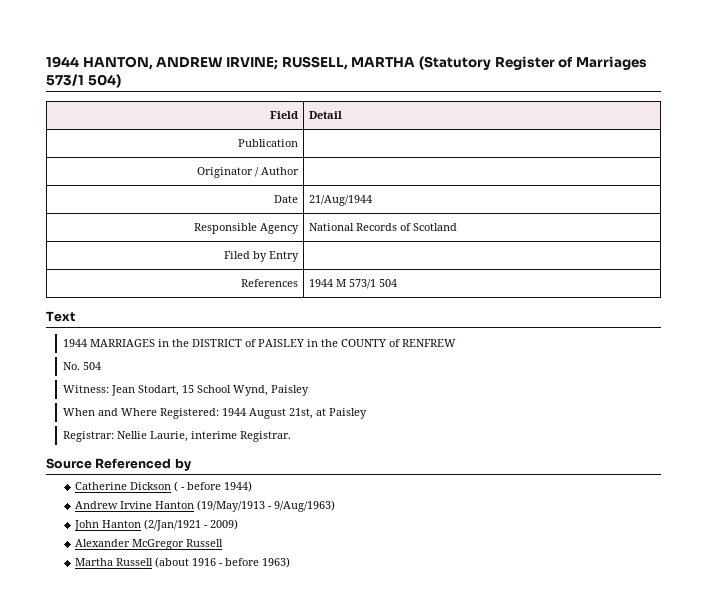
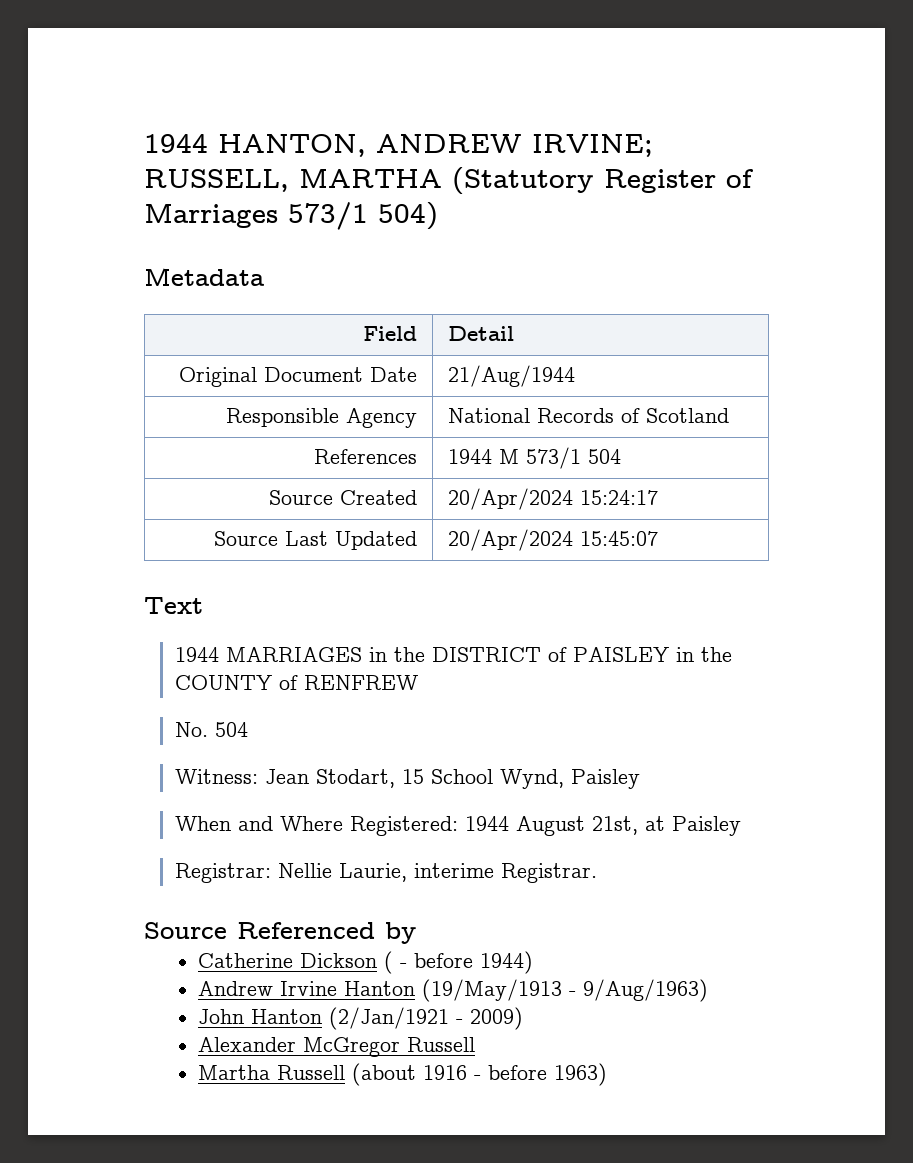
(121, 81) none -> [144,268,264,286] // Metadata
[237,139,298,147] [196,167,299,178] Publication | // Originator / Author | // -> [179,367,364,387] Original Document
[223,251,299,262] // Filed by Entry | -> (729, 415) none
(398, 283) none -> [269,490,418,505] [447,488,658,510] [214,531,418,550] [447,529,658,551] // Source Created | 20/Apr/2024 15:24:17 // Source Last Updated | 20/Apr/2024 15:45:07

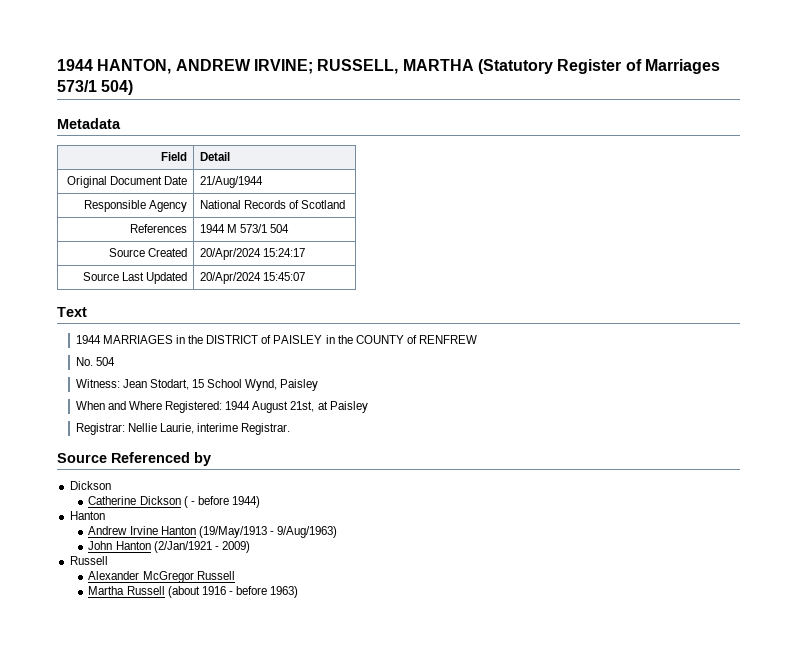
(416, 933) none -> [69,481,111,490] // Dickson
(534, 962) none -> [69,511,105,520] // Hanton
(524, 1018) none -> [69,556,108,565] // Russell

